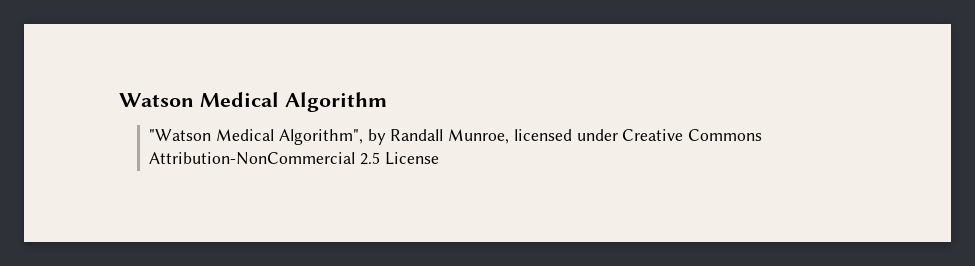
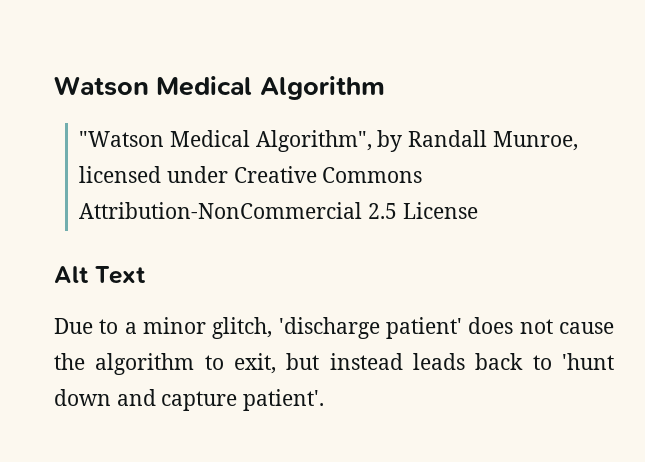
(439, 158) none -> [54,266,146,284] [54,317,614,339] [54,353,614,375] [54,389,325,411] // Alt Text // Due to a minor glitch, 'discharge patient' does not cause the algorithm to exit, but instead leads back to 'hunt down and capture patient'.

